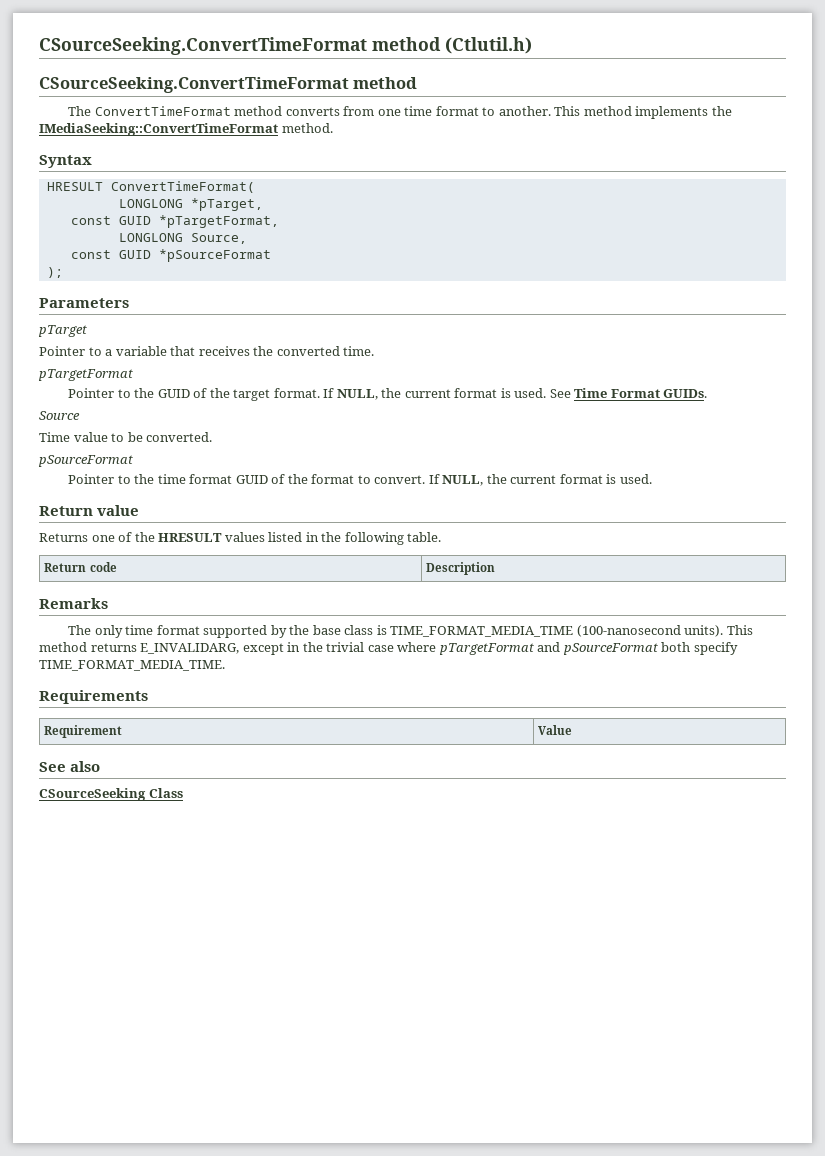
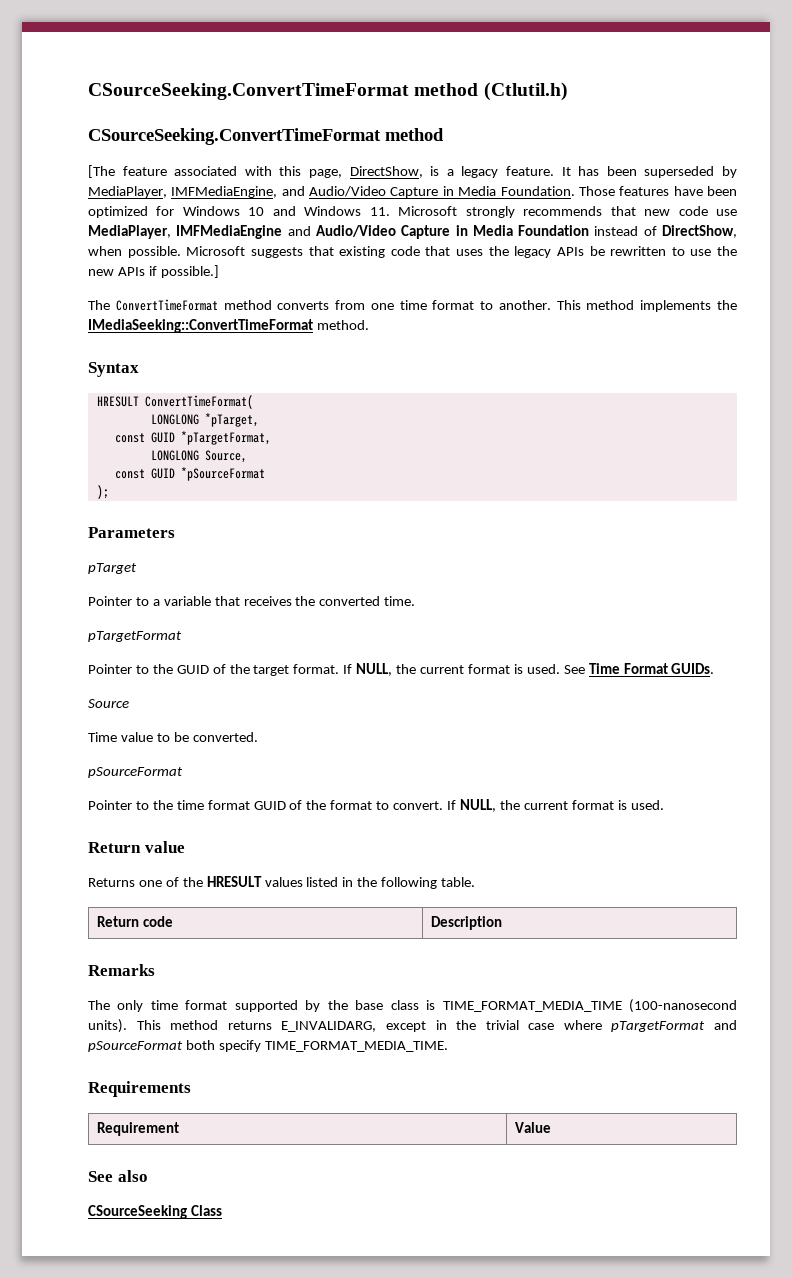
(418, 83) none -> [88,165,738,178] [88,186,738,198] [88,206,737,218] [88,225,737,239] [88,246,737,258] [88,265,219,278] // [The feature associated with this page, DirectShow, is a legacy feature. It has been superseded by MediaPlayer, IMFMediaEngine, and Audio/Video Capture in Media Foundation. Those features have been optimized for Windows 10 and Windows 11. Microsoft strongly recommends that new code use MediaPlayer, IMFMediaEngine and Audio/Video Capture in Media Foundation instead of DirectShow, when possible. Microsoft suggests that existing code that uses the legacy APIs be rewritten to use the new APIs if possible.]

